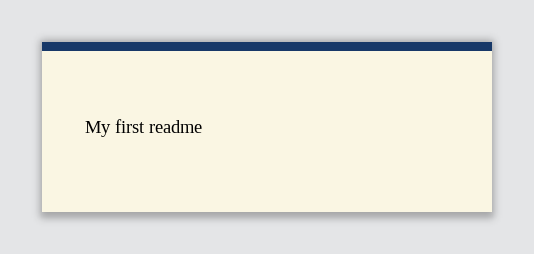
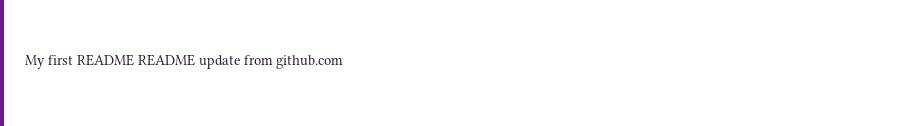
[149,120,202,133] readme -> [77,54,343,69] README README update from github.com

